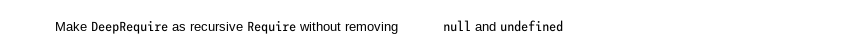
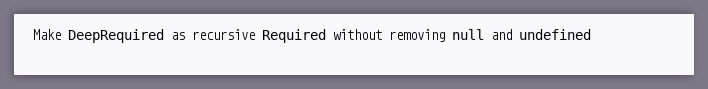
[91,20,168,34] DeepRequire -> [68,29,164,43] DeepRequired
[247,20,296,34] Require -> [262,29,326,43] Required

